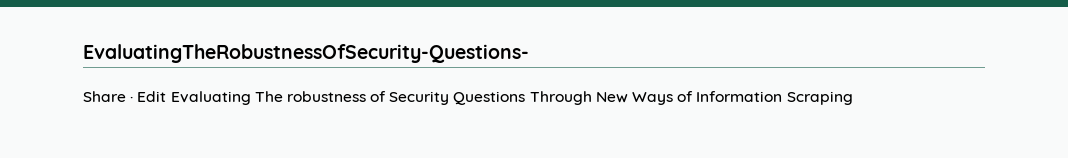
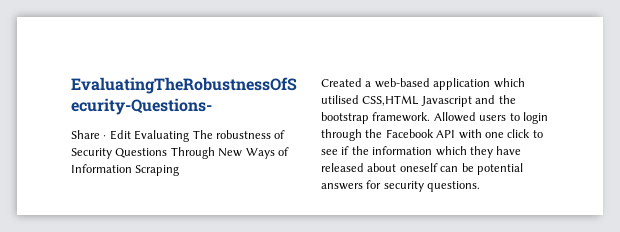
(853, 98) none -> [321,78,525,90] [321,95,516,107] [321,112,548,124] [321,129,543,141] [321,146,522,158] [321,163,523,175] [321,180,481,192] // Created a web-based application which utilised CSS,HTML Javascript and the bootstrap framework. Allowed users to login through the Facebook API with one click to see if the information which they have released about oneself can be potential answers for security questions.

